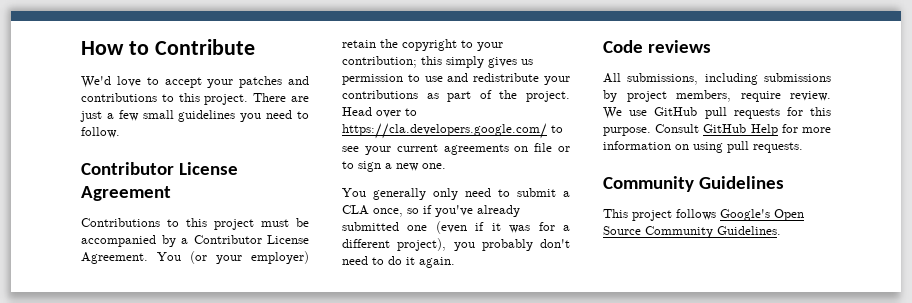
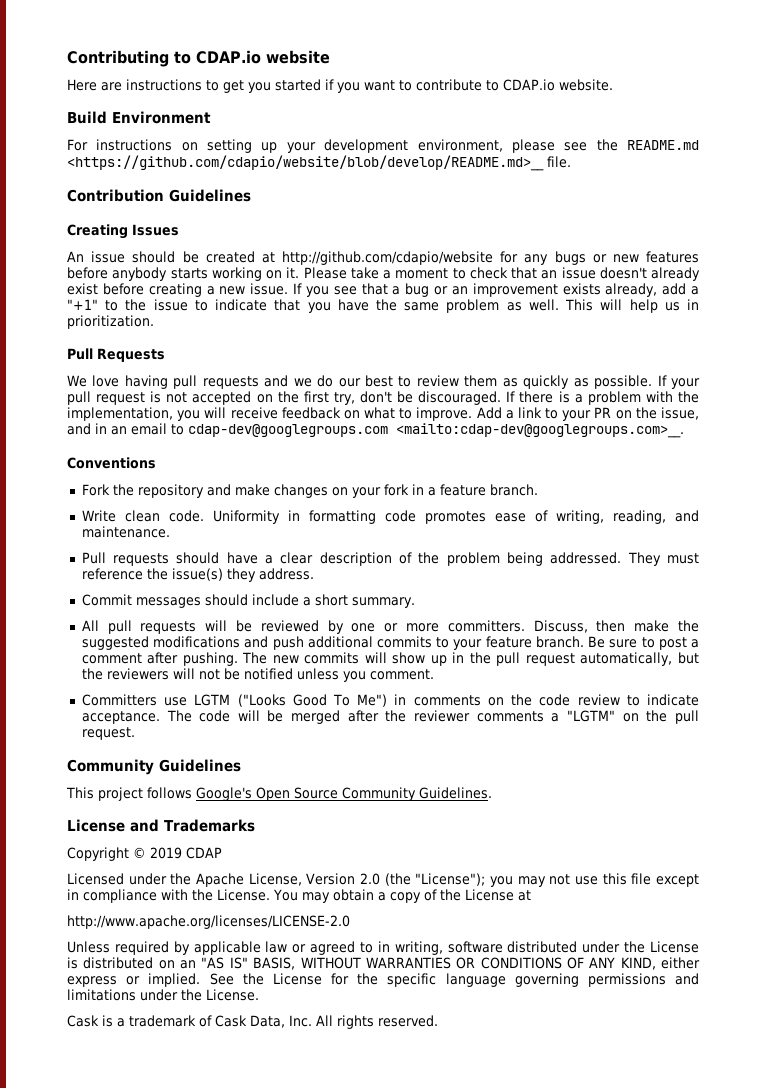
[81,39,255,55] [81,76,309,88] [81,93,309,105] [80,110,309,122] [81,127,120,138] [81,162,238,175] [81,186,171,201] [81,218,309,230] [81,235,309,247] [81,251,309,264] [342,39,503,51] [342,56,533,68] [342,73,570,85] [342,90,570,102] [342,107,417,118] [342,123,563,139] [342,143,570,155] [342,161,446,172] [342,188,570,200] [342,205,520,217] [342,221,570,234] [342,238,570,251] [342,256,455,268] [603,40,711,53] [603,73,831,85] [603,90,831,102] [603,107,831,119] [603,124,831,136] [603,141,803,153] How to Contribute // We'd love to accept your patches and contributions to this project. There are just a few small guidelines you need to follow. // Contributor License Agreement // Contributions to this project must be accompanied by a Contributor License Agreement. You (or your employer) retain the copyright to your contribution; this simply gives us permission to use and redistribute your contributions as part of the project. Head over to https://cla.developers.google.com/ to see your current agreements on file or to sign a new one. // You generally only need to submit a CLA once, so if you've already submitted one (even if it was for a different project), you probably don't need to do it again. // Code reviews // All submissions, including submissions by project members, require review. We use GitHub pull requests for this purpose. Consult GitHub Help for more information on using pull requests. -> [67,50,330,67] [67,79,613,93] [67,111,211,124] [67,139,699,153] [67,155,571,171] [67,189,251,202] [67,224,179,239] [67,251,699,265] [67,267,700,281] [67,283,699,297] [67,299,699,313] [67,315,154,329] [67,348,165,362] [67,375,701,389] [67,391,699,405] [67,407,699,421] [67,423,684,438] [67,457,156,469] [81,484,538,498] [81,510,699,524] [81,526,170,538] [81,552,699,566] [81,568,314,582] [81,594,415,608] [81,620,699,634] [81,636,700,650] [81,652,699,666] [81,668,434,682] [81,694,699,707] [81,710,699,724] [81,727,135,740] Contributing to CDAP.io website // Here are instructions to get you started if you want to contribute to CDAP.io website. // Build Environment // For instructions on setting up your development environment, please see the README.md <https://github.com/cdapio/website/blob/develop/README.md>__ file. // Contribution Guidelines // Creating Issues // An issue should be created at http://github.com/cdapio/website for any bugs or new features before anybody starts working on it. Please take a moment to check that an issue doesn't already exist before creating a new issue. If you see that a bug or an improvement exists already, add a "+1" to the issue to indicate that you have the same problem as well. This will help us in prioritization. // Pull Requests // We love having pull requests and we do our best to review them as quickly as possible. If your pull request is not accepted on the first try, don't be discouraged. If there is a problem with the implementation, you will receive feedback on what to improve. Add a link to your PR on the issue, and in an email to cdap-dev@googlegroups.com <mailto:cdap-dev@googlegroups.com>__. // Conventions // Fork the repository and make changes on your fork in a feature branch. // Write clean code. Uniformity in formatting code promotes ease of writing, reading, and maintenance. // Pull requests should have a clear description of the problem being addressed. They must reference the issue(s) they address. // Commit messages should include a short summary. // All pull requests will be reviewed by one or more committers. Discuss, then make the suggested modifications and push additional commits to your feature branch. Be sure to post a comment after pushing. The new commits will show up in the pull request automatically, but the reviewers will not be notified unless you comment. // Committers use LGTM ("Looks Good To Me") in comments on the code review to indicate acceptance. The code will be merged after the reviewer comments a "LGTM" on the pull request.
(781, 230) none -> [67,819,255,832] [67,847,222,861] [67,873,699,887] [67,889,531,903] [67,915,350,929] [67,941,699,955] [67,957,700,970] [67,973,699,987] [67,989,259,1001] [67,1015,438,1029] // License and Trademarks // Copyright © 2019 CDAP // Licensed under the Apache License, Version 2.0 (the "License"); you may not use this file except in compliance with the License. You may obtain a copy of the License at // http://www.apache.org/licenses/LICENSE-2.0 // Unless required by applicable law or agreed to in writing, software distributed under the License is distributed on an "AS IS" BASIS, WITHOUT WARRANTIES OR CONDITIONS OF ANY KIND, either express or implied. See the License for the specific language governing permissions and limitations under the License. // Cask is a trademark of Cask Data, Inc. All rights reserved.

